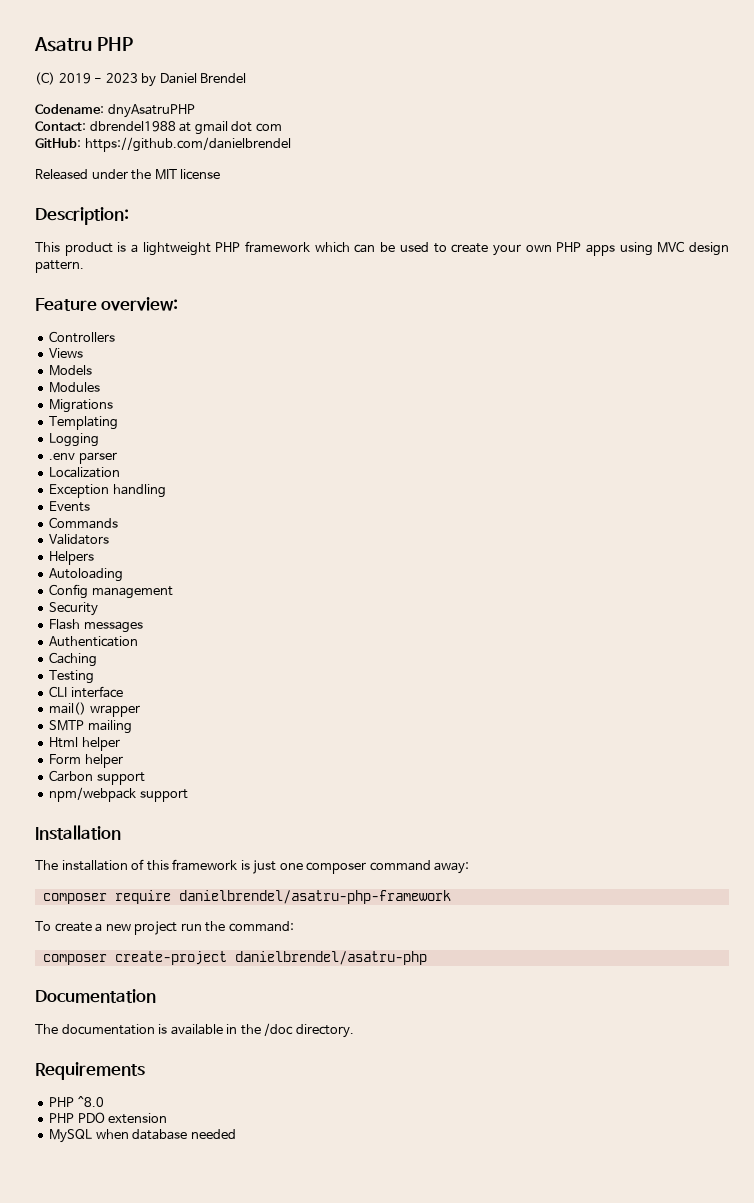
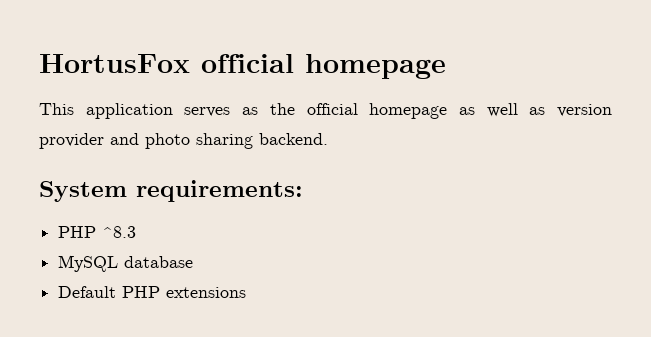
[34,37,133,52] [35,72,247,87] [35,104,195,118] [35,121,282,135] [35,137,291,152] [35,169,221,180] [35,207,129,225] [35,241,730,256] [35,260,84,273] [35,297,179,311] [49,331,116,343] [49,348,84,358] [49,365,93,376] [49,382,101,393] [49,399,114,413] [49,416,119,430] [49,433,100,447] [49,452,117,464] [49,467,121,478] [49,484,166,498] [49,501,91,512] [49,517,119,529] [49,534,110,545] [49,551,95,565] [49,568,124,582] [49,584,173,599] [49,602,99,616] [49,619,143,633] [49,636,139,647] [49,652,98,667] [49,670,95,684] [49,686,123,698] [49,702,140,717] [49,720,132,734] [49,737,120,751] [49,754,123,768] [49,770,145,785] [49,787,188,802] [35,825,121,840] [35,859,470,874] [42,890,451,904] [35,921,294,935] [42,951,427,965] [35,989,156,1003] [35,1023,354,1038] [35,1062,145,1080] [49,1096,104,1107] [49,1112,168,1124] Asatru PHP // (C) 2019 - 2023 by Daniel Brendel // Codename: dnyAsatruPHP // Contact: dbrendel1988 at gmail dot com // GitHub: https://github.com/danielbrendel // Released under the MIT license // Description: // This product is a lightweight PHP framework which can be used to create your own PHP apps using MVC design pattern. // Feature overview: // Controllers // Views // Models // Modules // Migrations // Templating // Logging // .env parser // Localization // Exception handling // Events // Commands // Validators // Helpers // Autoloading // Config management // Security // Flash messages // Authentication // Caching // Testing // CLI interface // mail() wrapper // SMTP mailing // Html helper // Form helper // Carbon support // npm/webpack support // Installation // The installation of this framework is just one composer command away: // composer require danielbrendel/asatru-php-framework // To create a new project run the command: // composer create-project danielbrendel/asatru-php // Documentation // The documentation is available in the /doc directory. // Requirements // PHP ^8.0 // PHP PDO extension -> [39,54,446,79] [39,103,612,119] [39,133,328,149] [39,180,303,202] [58,226,137,238] HortusFox official homepage // This application serves as the official homepage as well as version provider and photo sharing backend. // System requirements: // PHP ^8.3
[95,1129,129,1139] when -> (119, 263) none
[190,1129,236,1139] needed -> [58,286,247,298] // Default PHP extensions

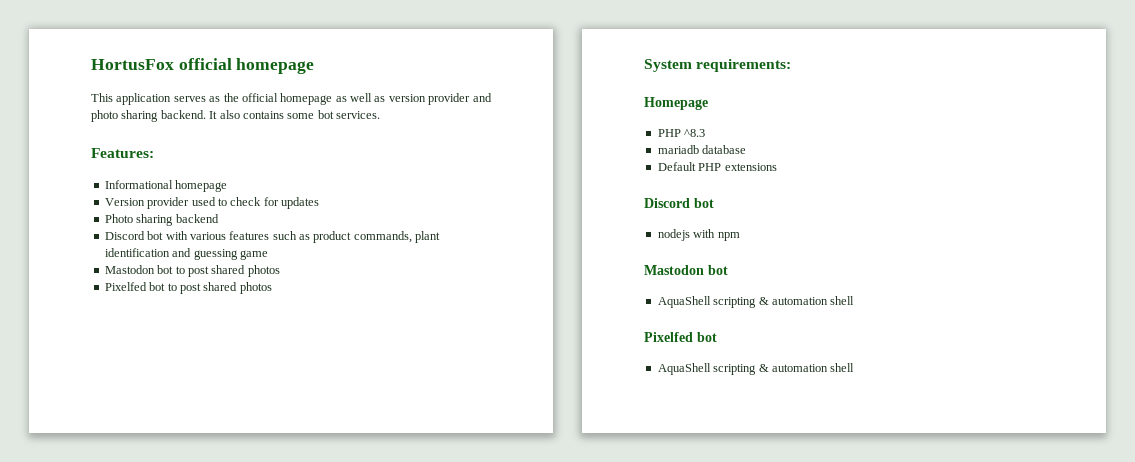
(328, 139) none -> [209,110,380,119] [91,148,154,158] [104,180,228,192] [104,197,319,209] [104,214,219,226] [104,231,441,243] [104,248,268,260] [104,265,280,277] [104,282,272,294] It also contains some bot services. // Features: // Informational homepage // Version provider used to check for updates // Photo sharing backend // Discord bot with various features such as product commands, plant identification and guessing game // Mastodon bot to post shared photos // Pixelfed bot to post shared photos
(303, 191) none -> [644,97,708,110] // Homepage
[58,255,119,272] MySQL -> [657,145,699,154] mariadb
(247, 292) none -> [644,198,714,208] [657,229,740,241] [644,265,728,275] [657,296,855,308] [644,332,717,342] [657,363,855,375] // Discord bot // nodejs with npm // Mastodon bot // AquaShell scripting & automation shell // Pixelfed bot // AquaShell scripting & automation shell

